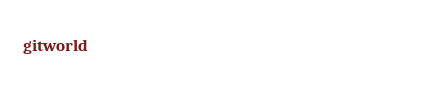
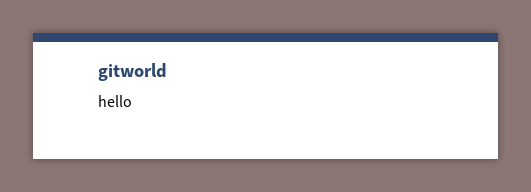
(88, 46) none -> [98,95,132,107] // hello

